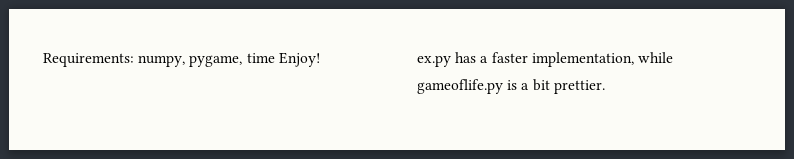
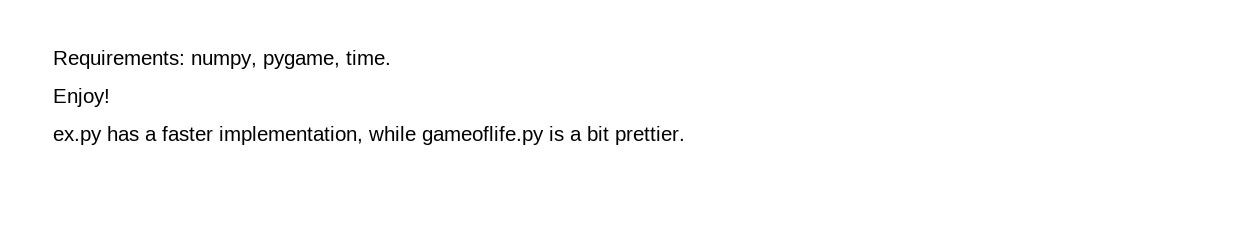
[246,53,275,63] time -> [346,50,391,65] time. //

